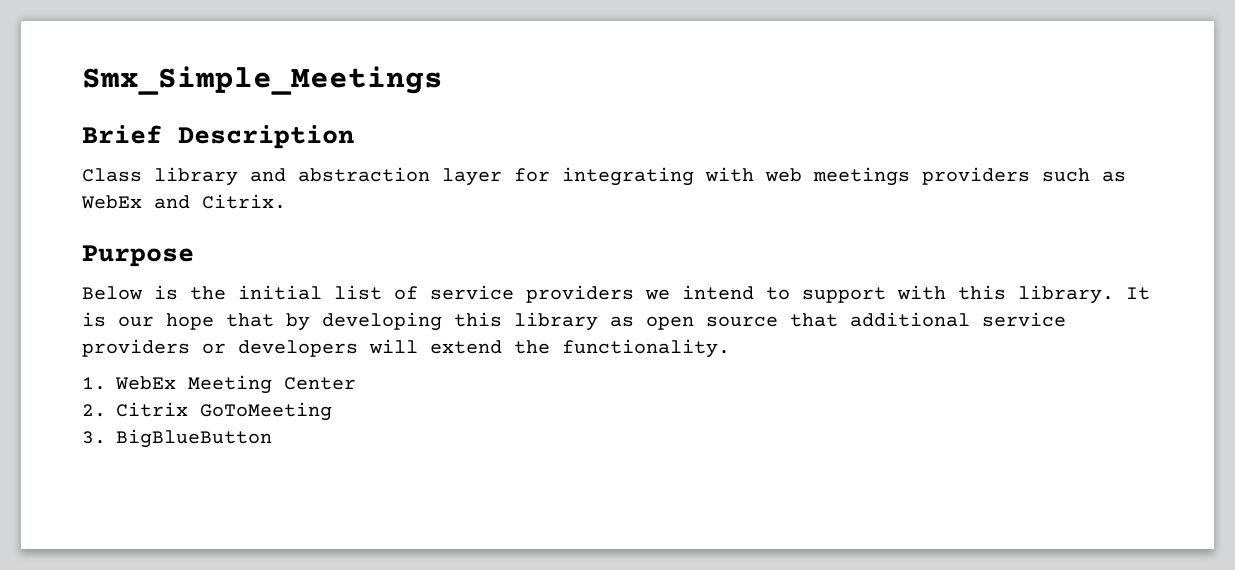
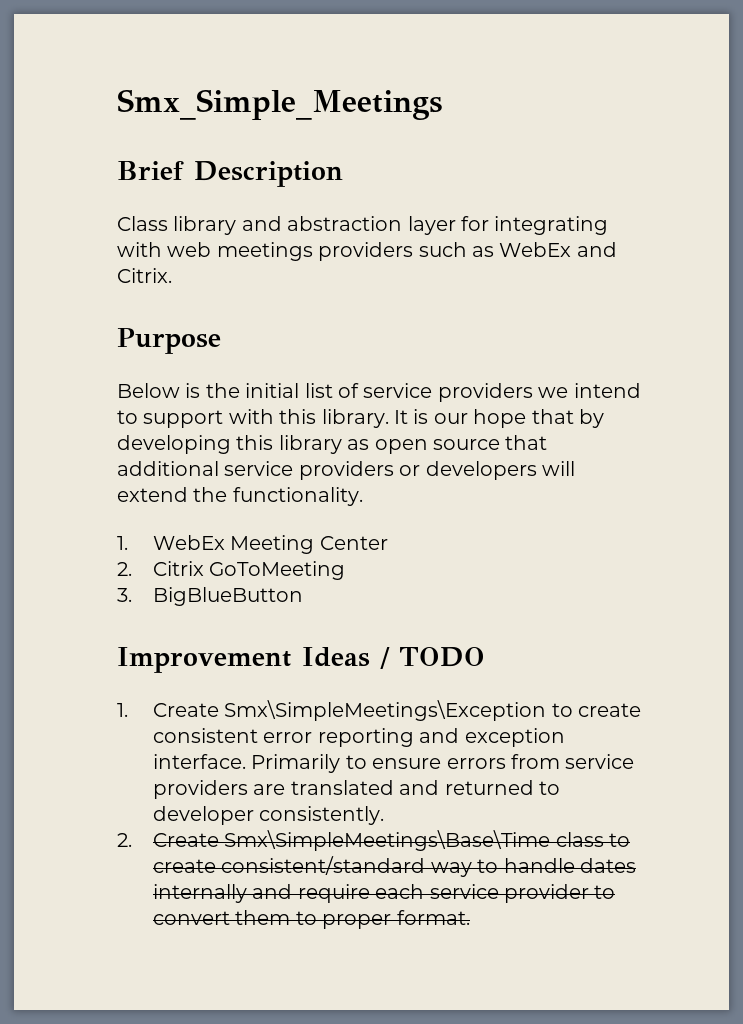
(272, 438) none -> [117,647,485,673] [117,700,642,721] [152,728,565,747] [152,754,635,773] [152,780,560,799] [152,806,385,825] [117,830,631,851] [152,856,636,877] [152,884,616,903] [152,910,470,929] // Improvement Ideas / TODO // 1. Create Smx\SimpleMeetings\Exception to create consistent error reporting and exception interface. Primarily to ensure errors from service providers are translated and returned to developer consistently. // 2. Create Smx\SimpleMeetings\Base\Time class to create consistent/standard way to handle dates internally and require each service provider to convert them to proper format.

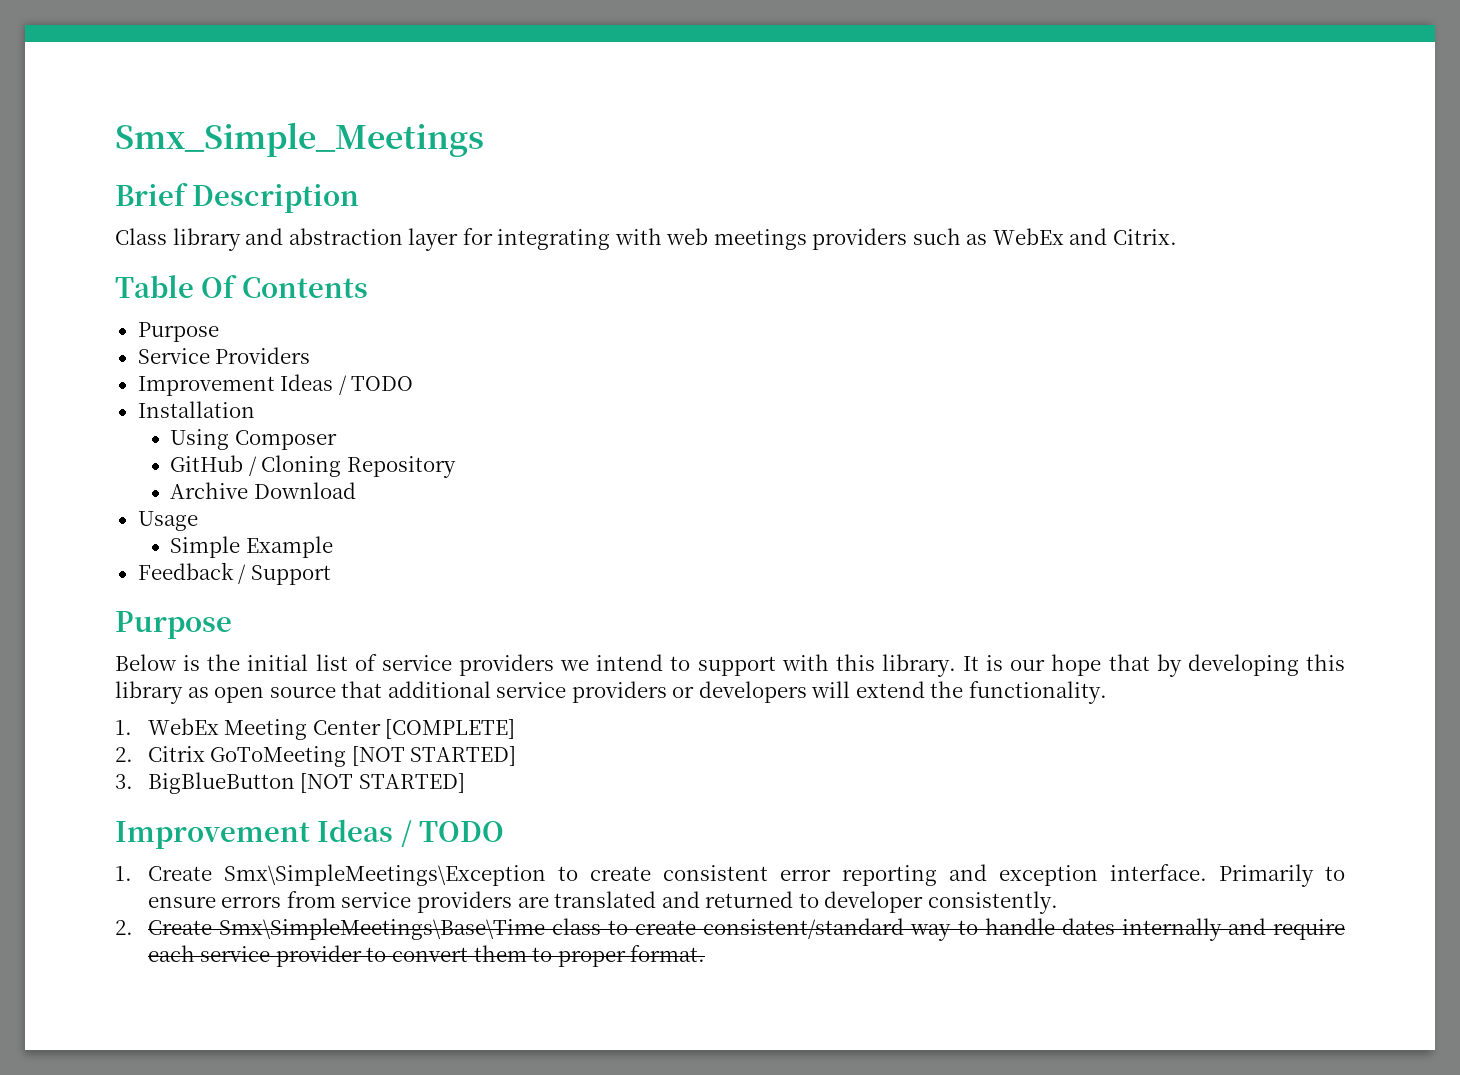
(172, 275) none -> [115,275,368,298] [137,322,219,342] [137,347,311,364] [137,374,414,396] [137,401,255,418] [170,429,337,450] [170,455,456,478] [170,482,356,499] [137,511,198,531] [170,536,333,558] [137,562,331,585] // Table Of Contents // Purpose // Service Providers // Improvement Ideas / TODO // Installation // Using Composer // GitHub / Cloning Repository // Archive Download // Usage // Simple Example // Feedback / Support
(388, 543) none -> [385,719,516,739] [COMPLETE]
(346, 570) none -> [351,746,517,766] [NOT STARTED]
(303, 596) none -> [300,773,465,793] [NOT STARTED]

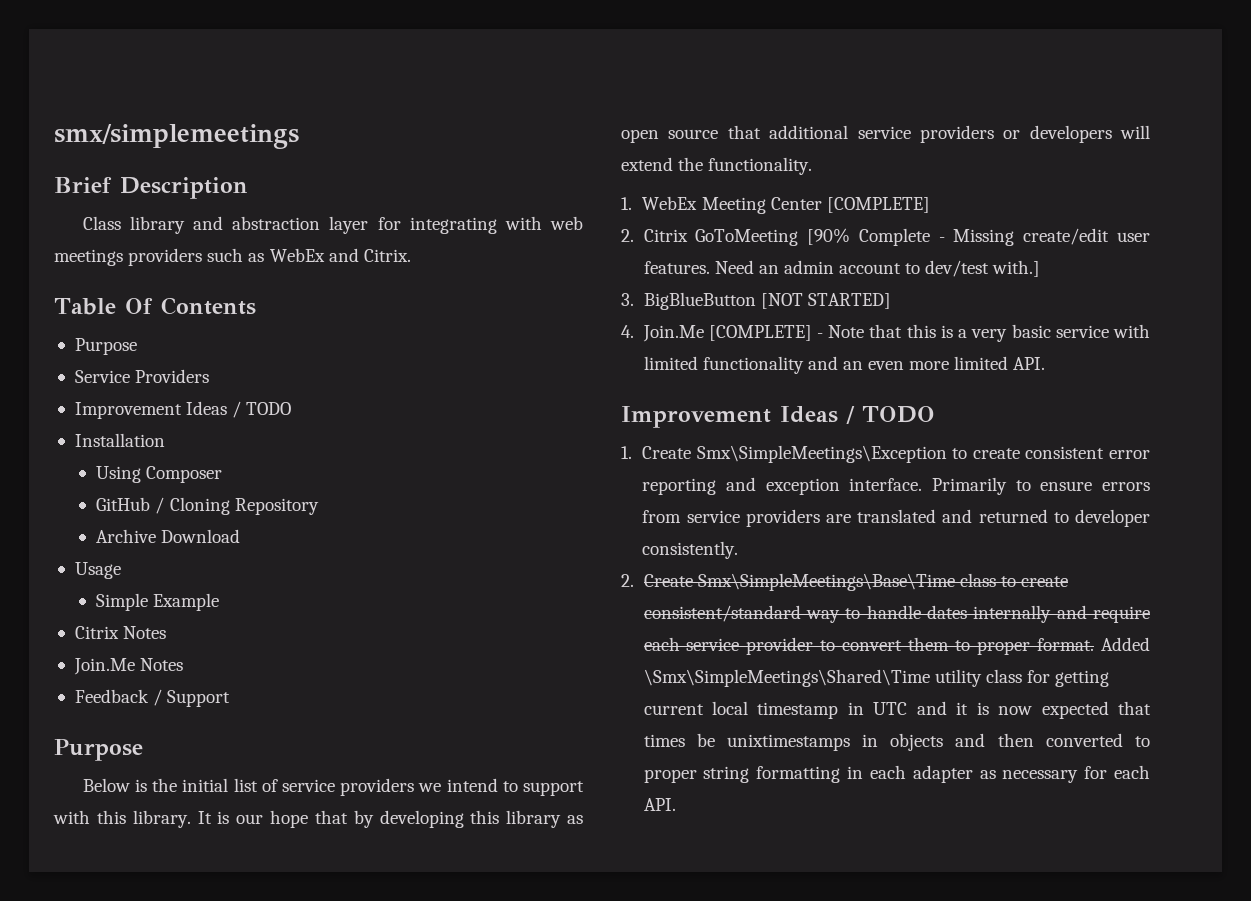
[115,122,484,157] Smx_Simple_Meetings -> [54,124,299,149] smx/simplemeetings
(333, 547) none -> [74,626,167,639] [73,658,184,675] // Citrix Notes // Join.Me Notes
[351,746,517,766] [115,772,465,794] [NOT STARTED] // 3. BigBlueButton [NOT STARTED] -> [807,228,1150,246] [643,260,1041,277] [621,292,891,310] [621,324,1150,342] [643,356,1046,374] [90% Complete - Missing create/edit user features. Need an admin account to dev/test with.] // 3. BigBlueButton [NOT STARTED] // 4. Join.Me [COMPLETE] - Note that this is a very basic service with limited functionality and an even more limited API.
(706, 953) none -> [1101,637,1150,651] [643,669,1110,687] [643,701,1151,719] [643,733,1150,751] [643,765,1150,783] [643,798,676,811] Added \Smx\SimpleMeetings\Shared\Time utility class for getting current local timestamp in UTC and it is now expected that times be unixtimestamps in objects and then converted to proper string formatting in each adapter as necessary for each API.

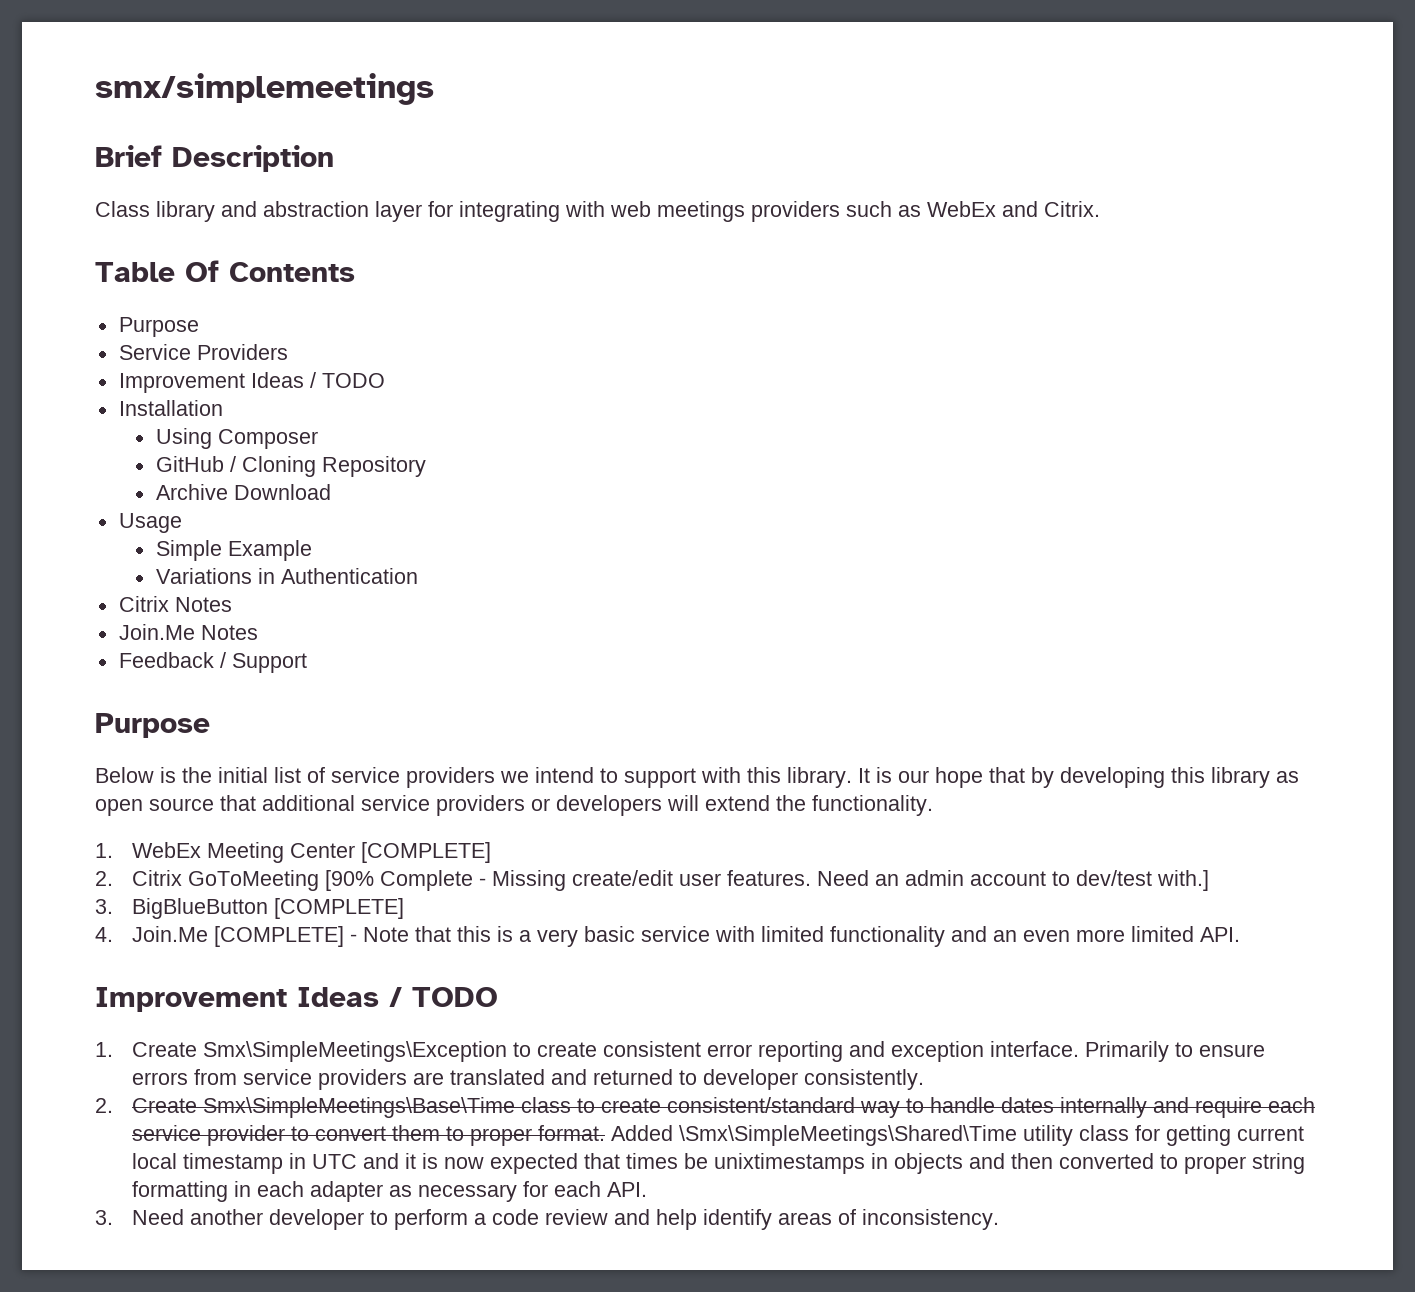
(220, 602) none -> [155,568,418,584] // Variations in Authentication
[760,293,891,309] [NOT STARTED] -> [274,898,405,919] [COMPLETE]
(676, 804) none -> [95,1209,1000,1230] // 3. Need another developer to perform a code review and help identify areas of inconsistency.

